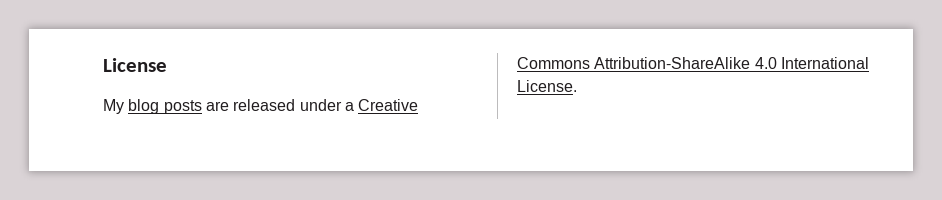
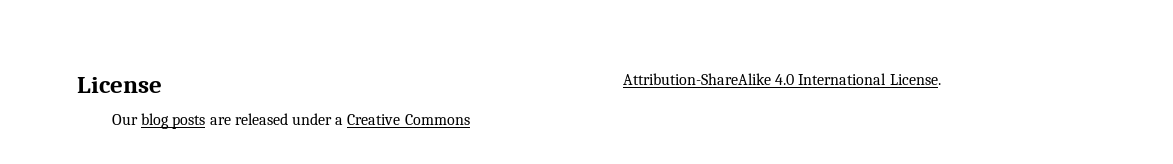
[103,99,124,114] My -> [112,114,139,125] Our

